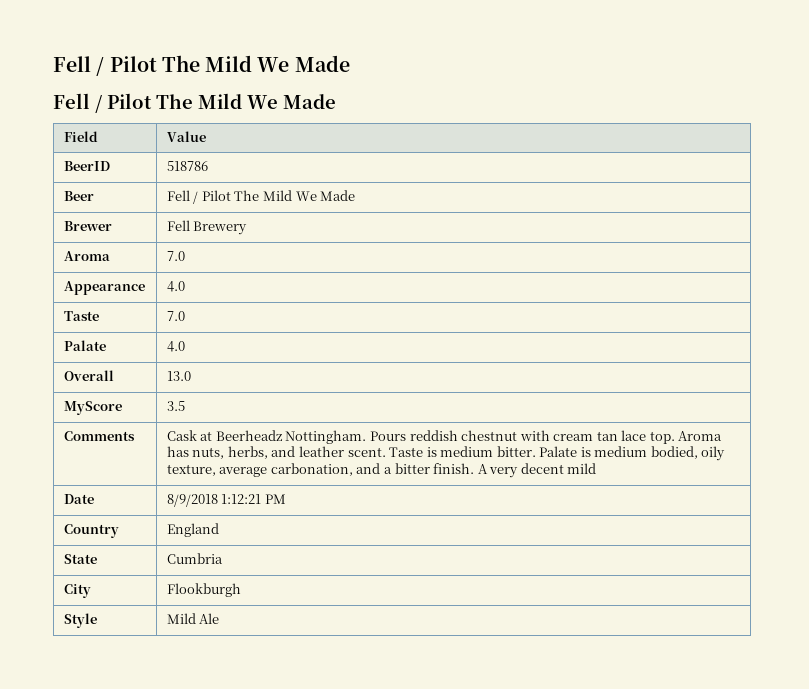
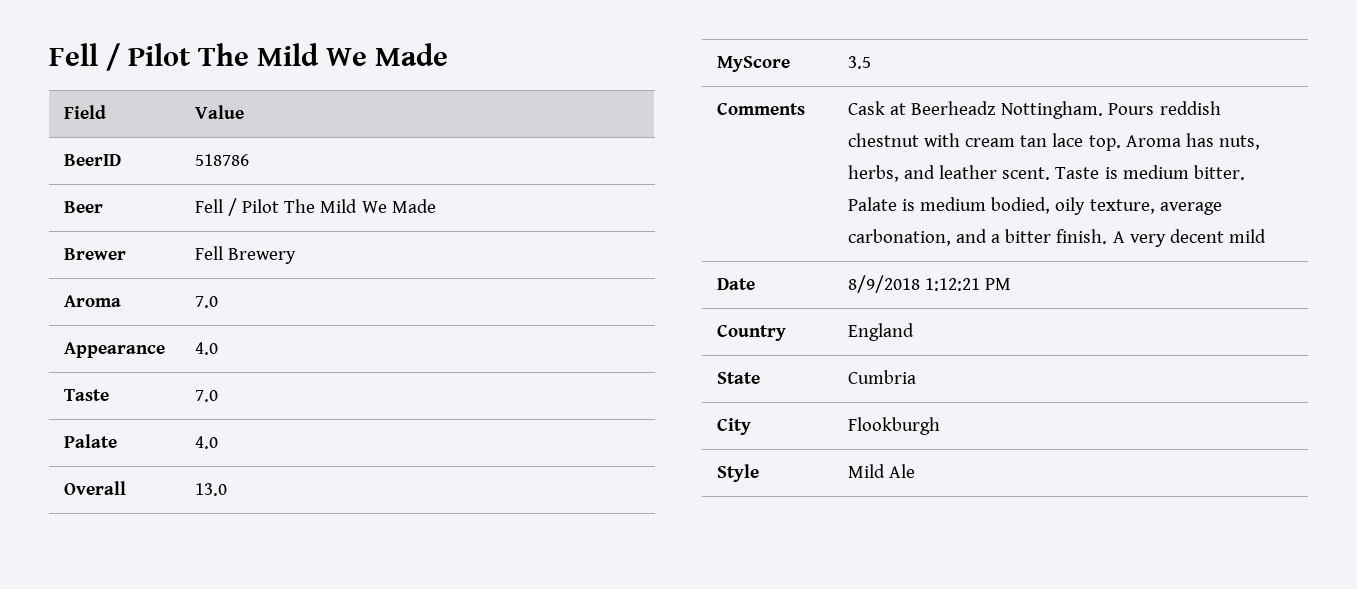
[53,55,350,76] [53,93,336,113] Fell / Pilot The Mild We Made // Fell / Pilot The Mild We Made -> [49,43,448,71] Fell / Pilot The Mild We Made

